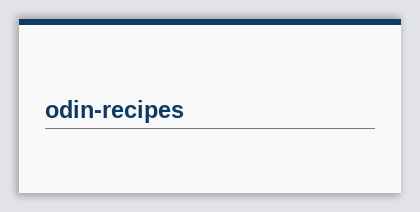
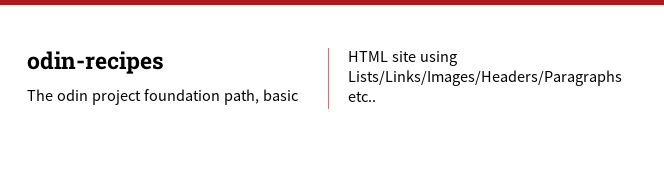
(184, 111) none -> [27,89,298,105] [348,51,457,66] [348,70,622,86] [348,91,376,102] // The odin project foundation path, basic HTML site using Lists/Links/Images/Headers/Paragraphs etc..

